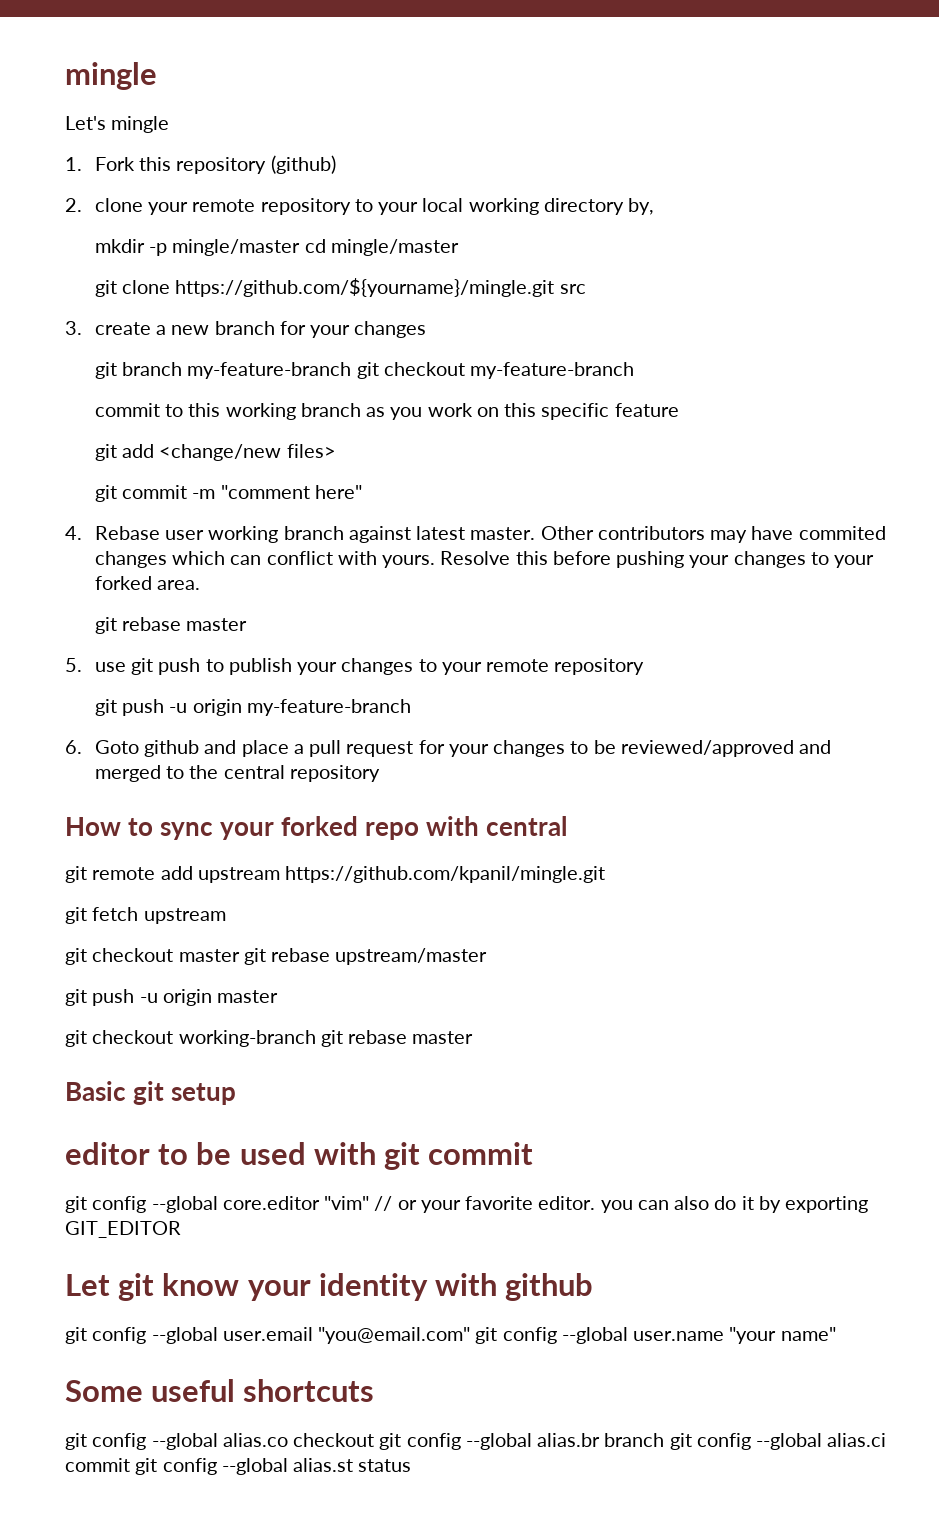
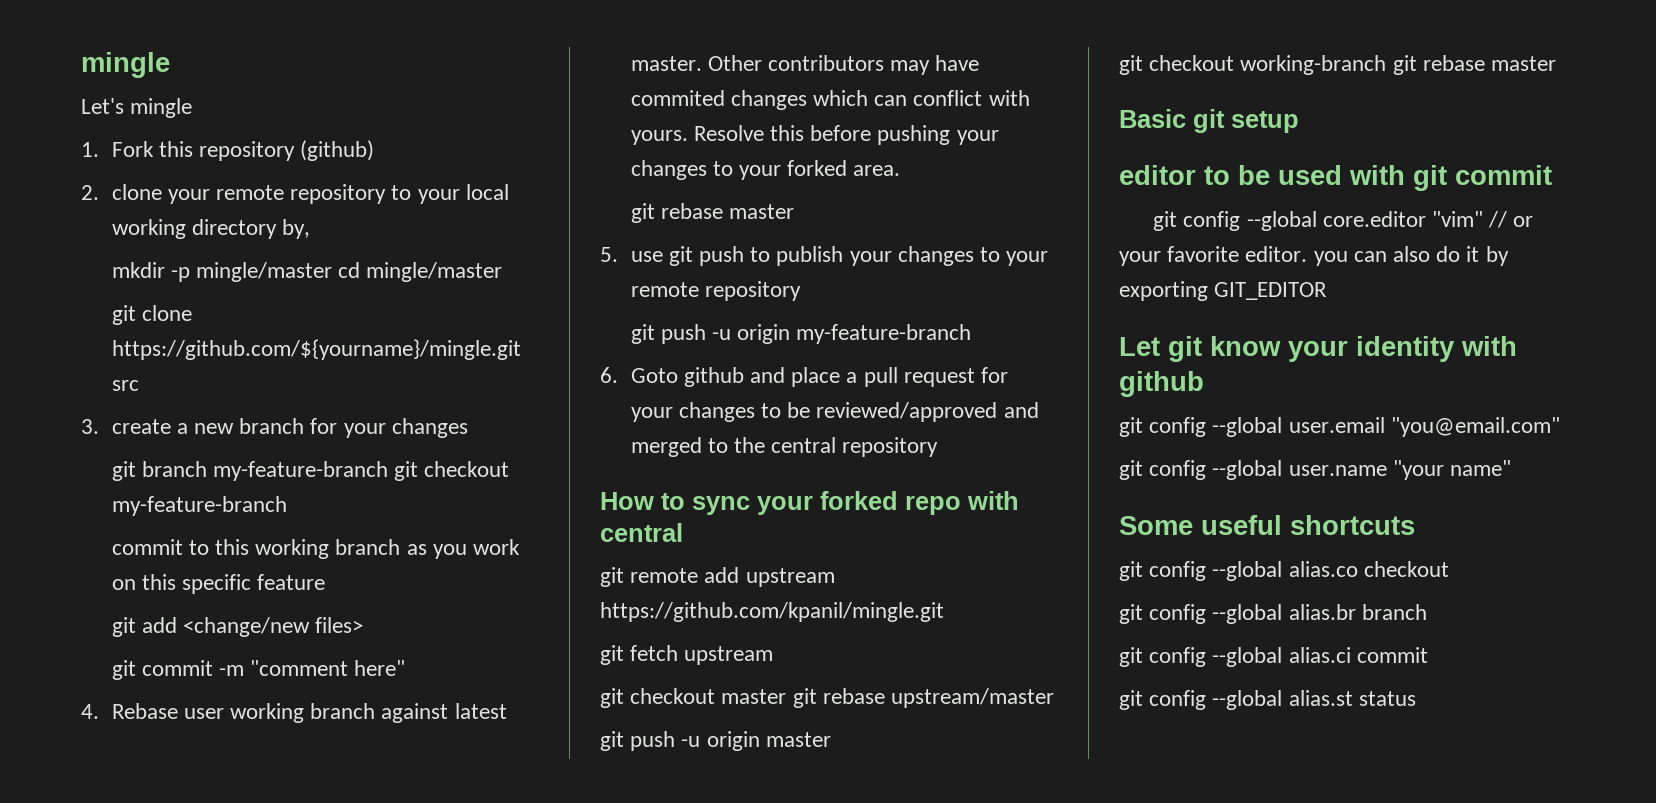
(471, 1335) none -> (1560, 427) //
(375, 1440) none -> (1449, 569) //
(665, 1440) none -> (1427, 612) //
(130, 1465) none -> (1428, 655) //

